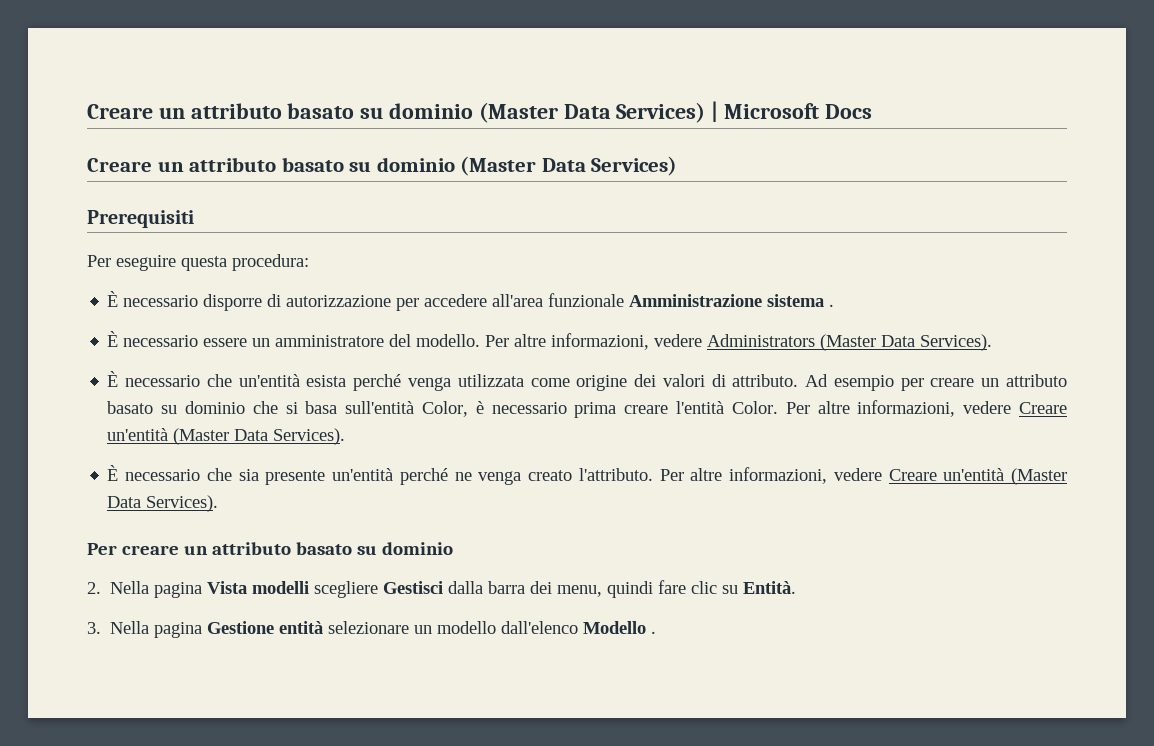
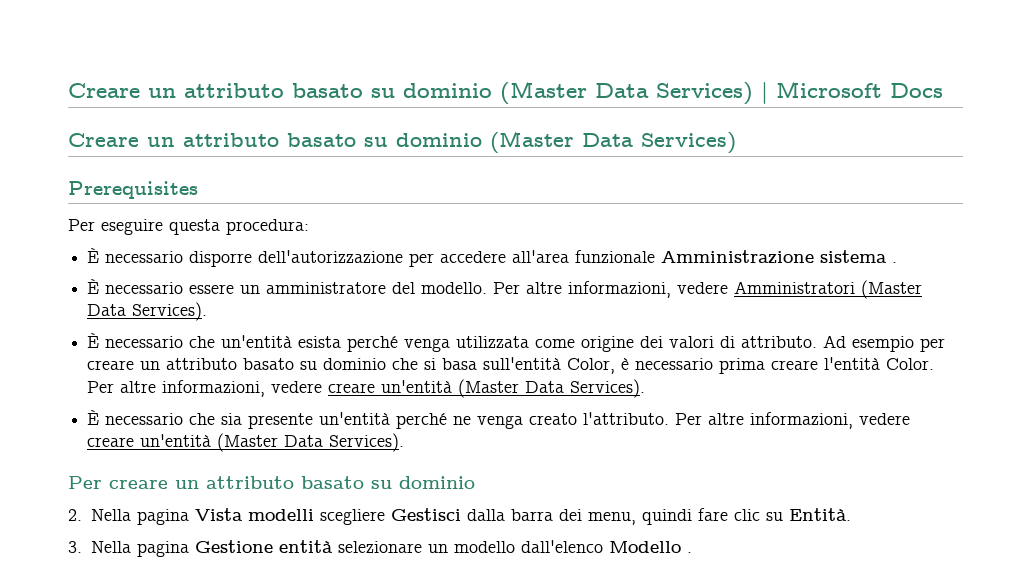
[87,210,194,228] Prerequisiti -> [68,181,198,199] Prerequisites
[267,294,392,307] di autorizzazione -> [258,250,404,263] dell'autorizzazione
[707,334,816,347] Administrators -> [734,281,856,294] Amministratori
[1018,402,1067,414] Creare -> [328,383,376,393] creare
[888,469,937,481] Creare -> [87,437,135,447] creare

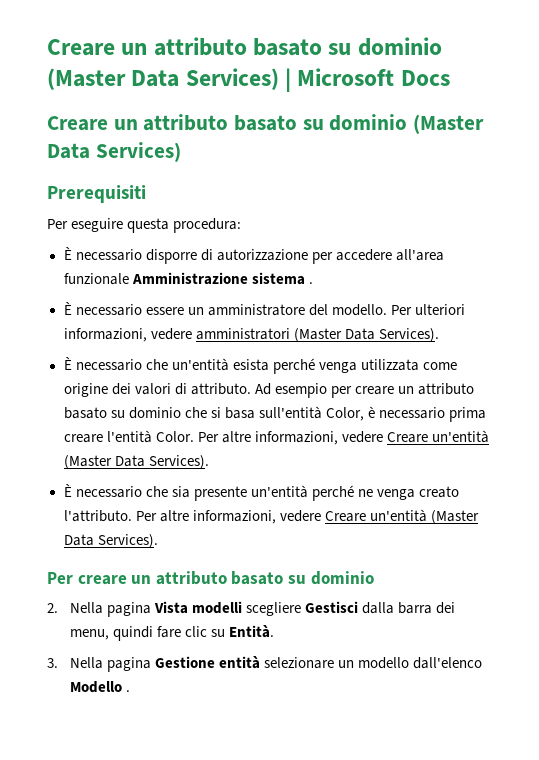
[68,181,198,199] Prerequisites -> [47,185,146,203] Prerequisiti
[258,250,404,263] dell'autorizzazione -> [200,249,308,261] di autorizzazione
[526,281,856,298] altre informazioni, vedere Amministratori -> [414,304,465,315] [63,328,290,342] ulteriori informazioni, vedere amministratori
[328,383,376,393] creare -> [386,432,428,443] Creare
[87,437,135,447] creare -> [324,511,366,522] Creare

